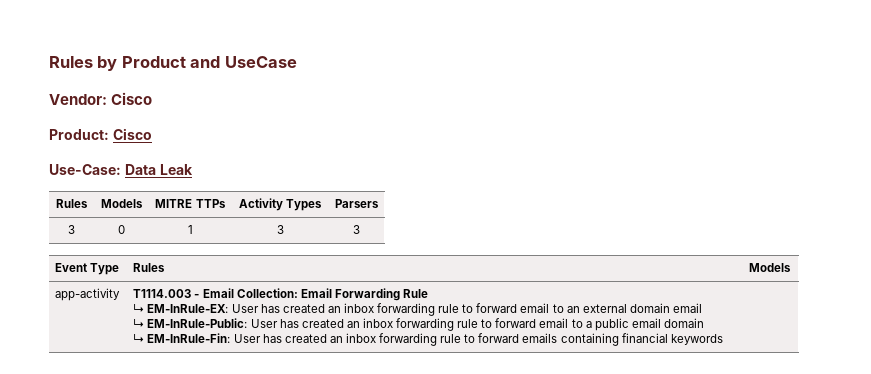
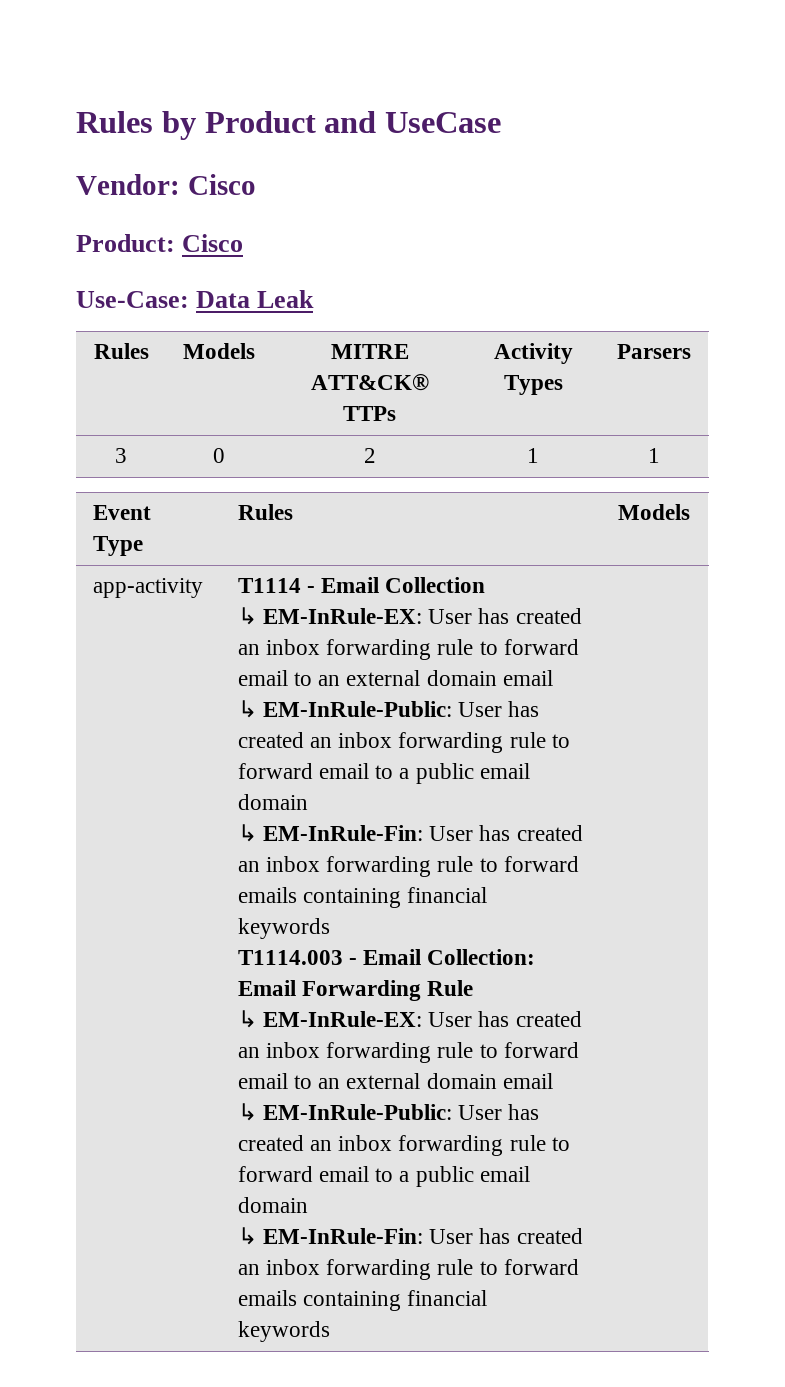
(193, 203) none -> [310,374,429,391] ATT&CK®
[187,225,193,234] [276,225,284,234] [353,225,360,234] | 1 | 3 | 3 -> [363,448,376,463] [527,448,539,463] [647,448,660,463] | 2 | 1 | 1
(121, 294) none -> [237,577,486,593] [237,607,582,625] [237,639,579,660] [237,670,553,686] [237,700,540,718] [237,732,570,753] [237,763,530,784] [237,794,308,810] [237,824,583,842] [237,856,579,877] [237,887,488,908] [237,918,330,939] T1114 - Email Collection // ↳ EM-InRule-EX: User has created an inbox forwarding rule to forward email to an external domain email // ↳ EM-InRule-Public: User has created an inbox forwarding rule to forward email to a public email domain // ↳ EM-InRule-Fin: User has created an inbox forwarding rule to forward emails containing financial keywords //

